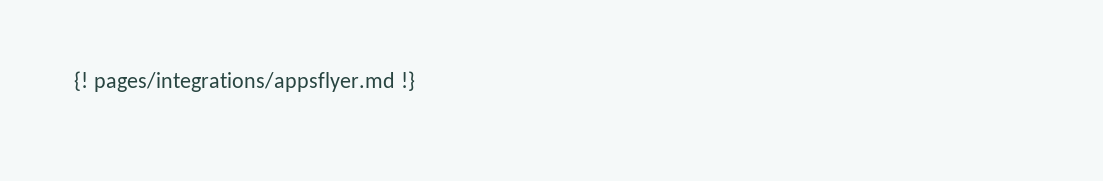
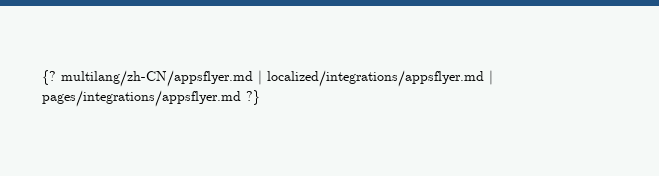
[74,71,415,92] {! pages/integrations/appsflyer.md !} -> [42,70,493,87] [42,90,260,107] {? multilang/zh-CN/appsflyer.md | localized/integrations/appsflyer.md | pages/integrations/appsflyer.md ?}

